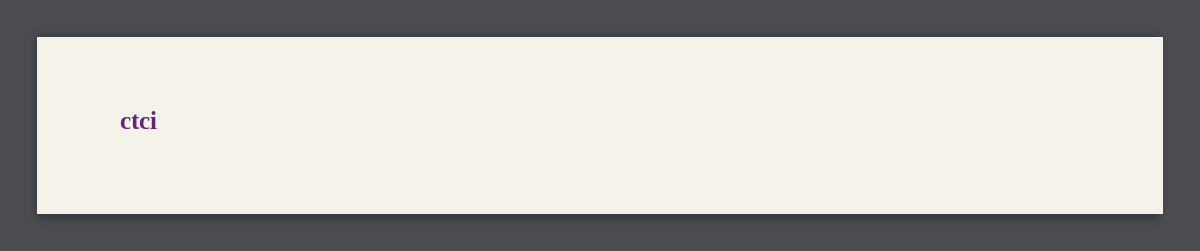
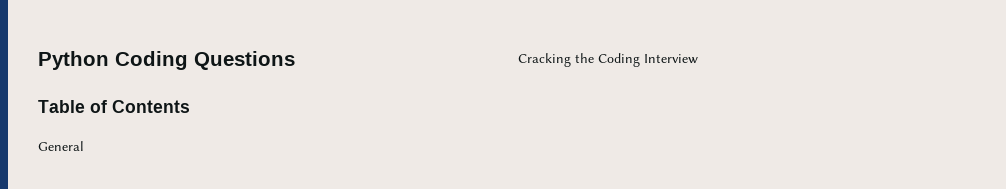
[120,111,157,129] ctci -> [38,51,295,70] [38,100,190,113] [38,141,84,151] [518,53,698,67] Python Coding Questions // Table of Contents // General // Cracking the Coding Interview

